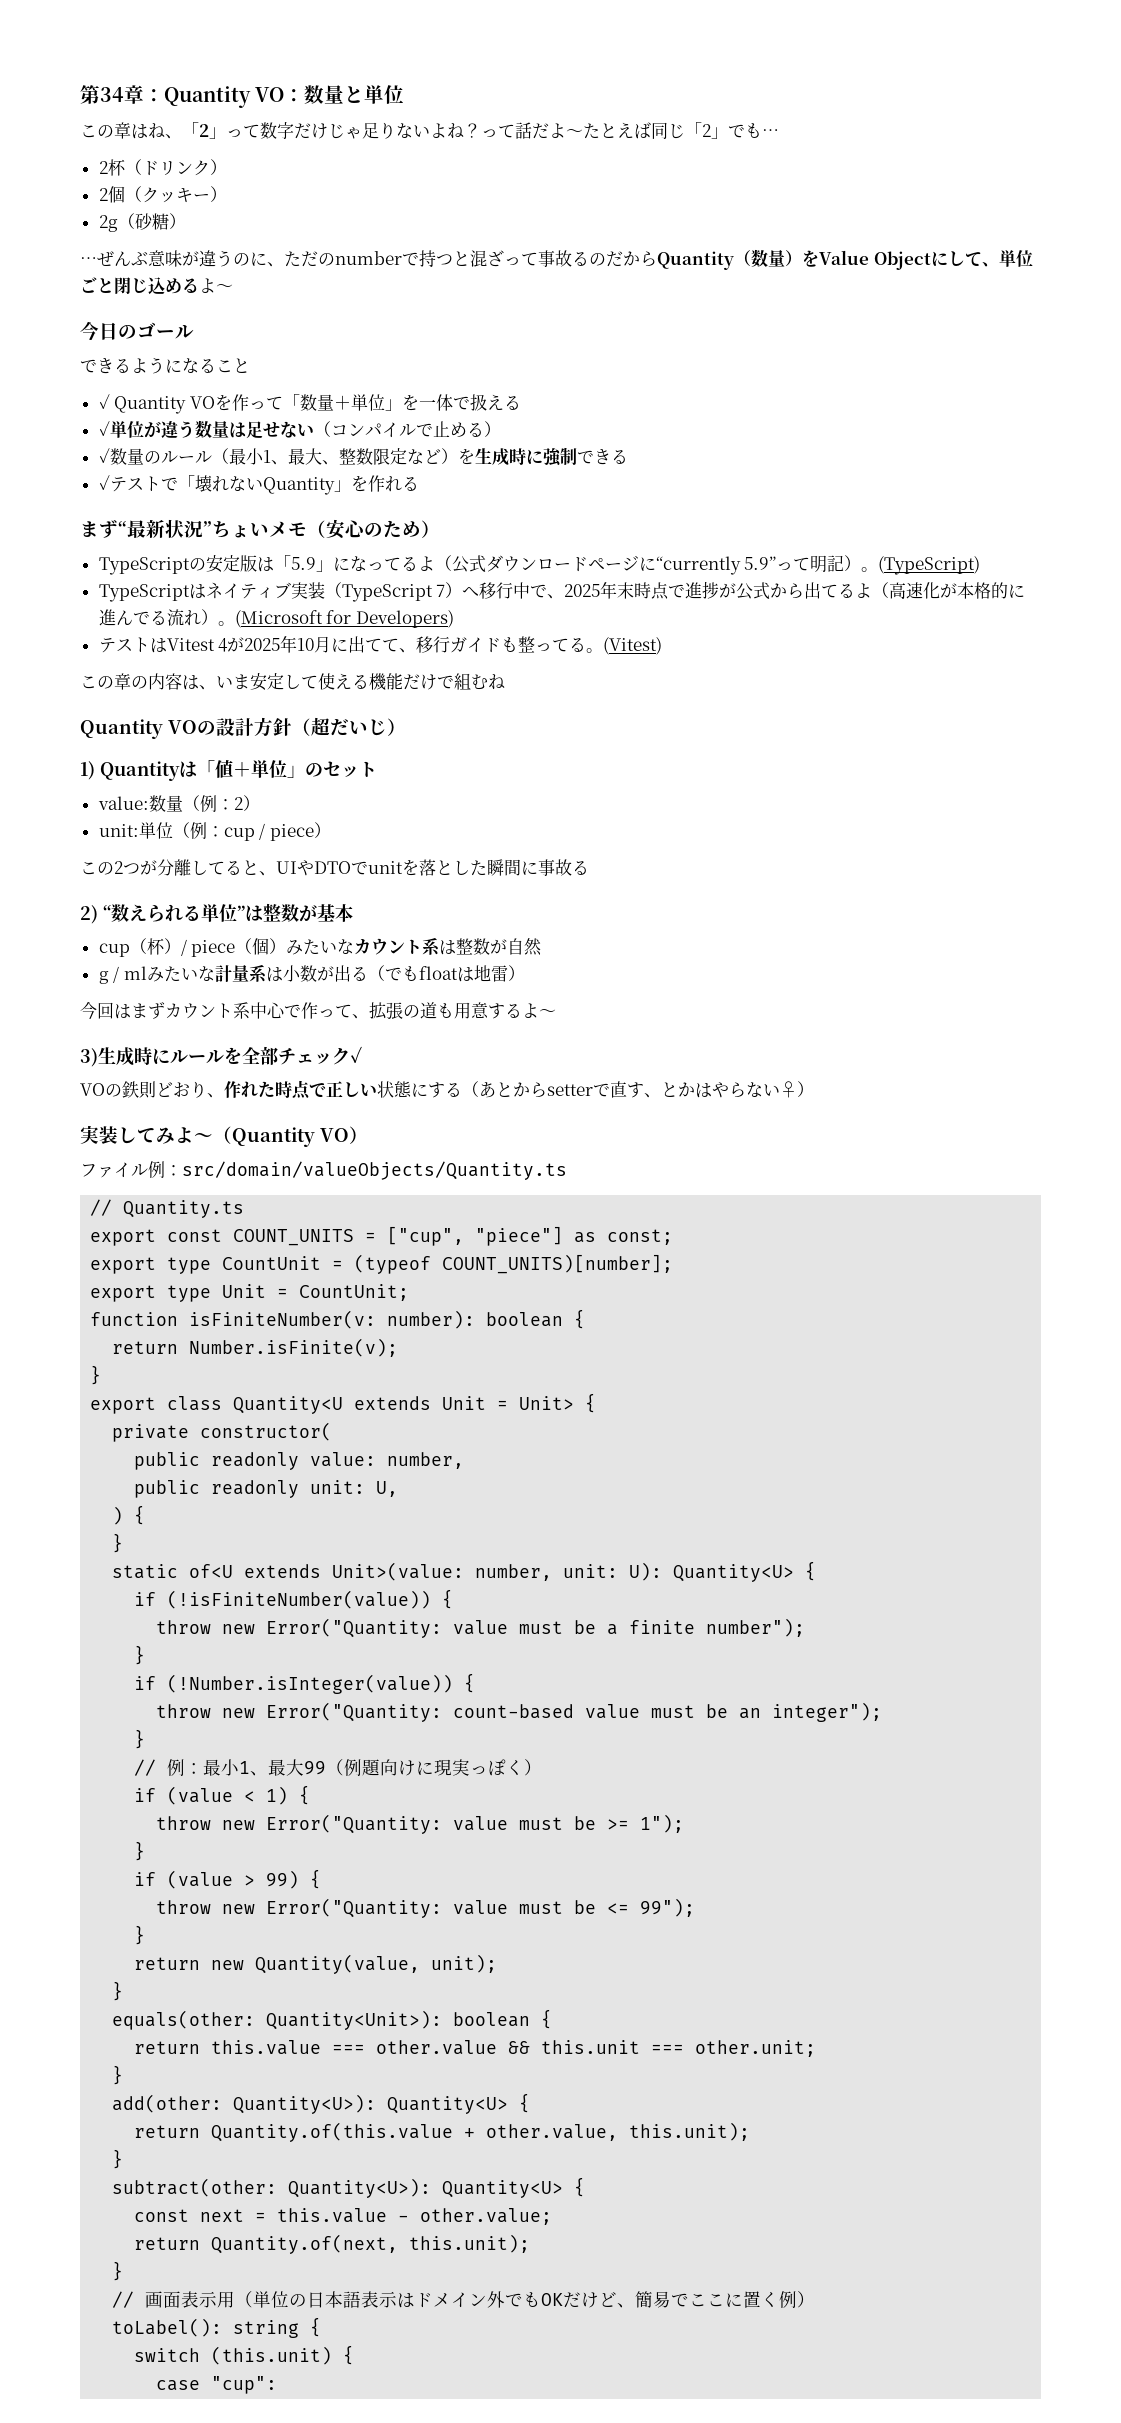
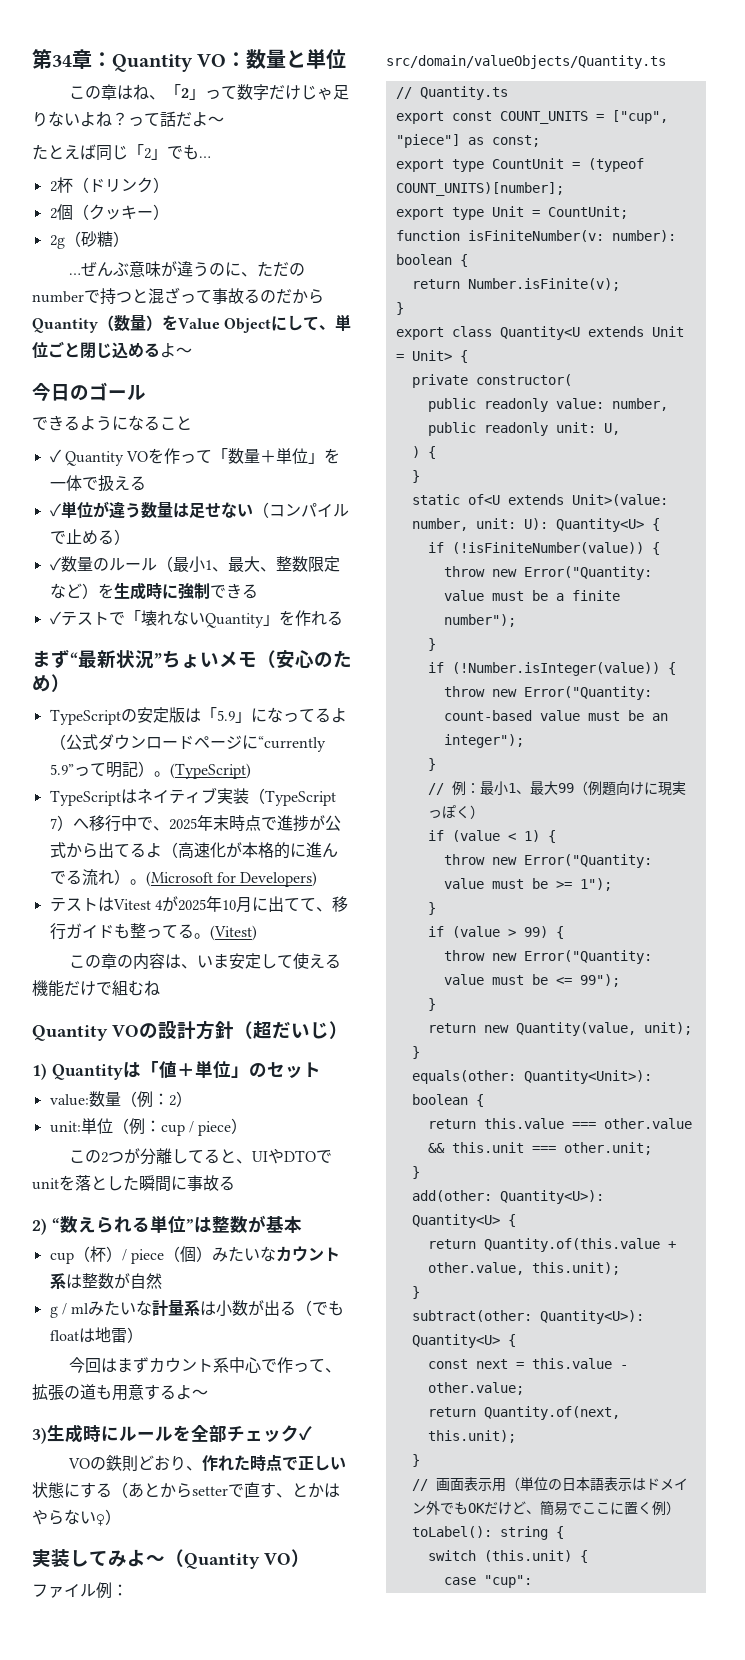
(583, 133) none -> (224, 120) //

